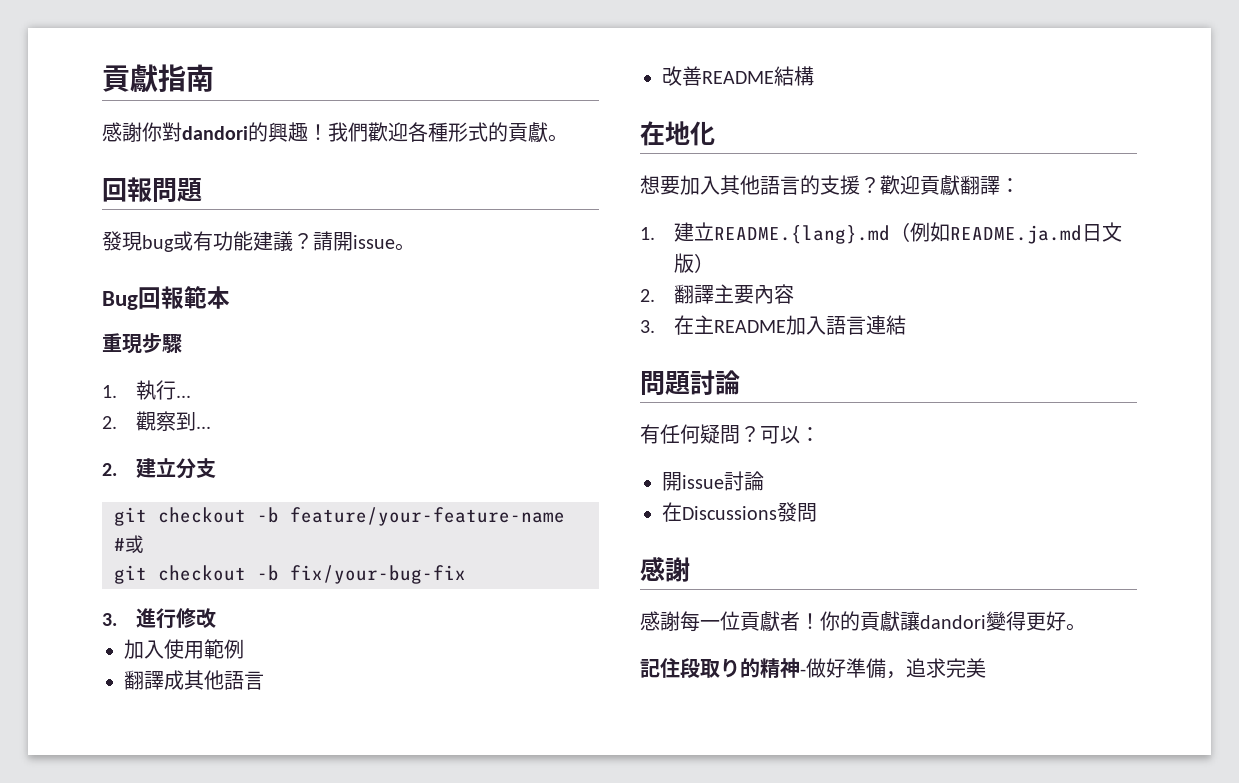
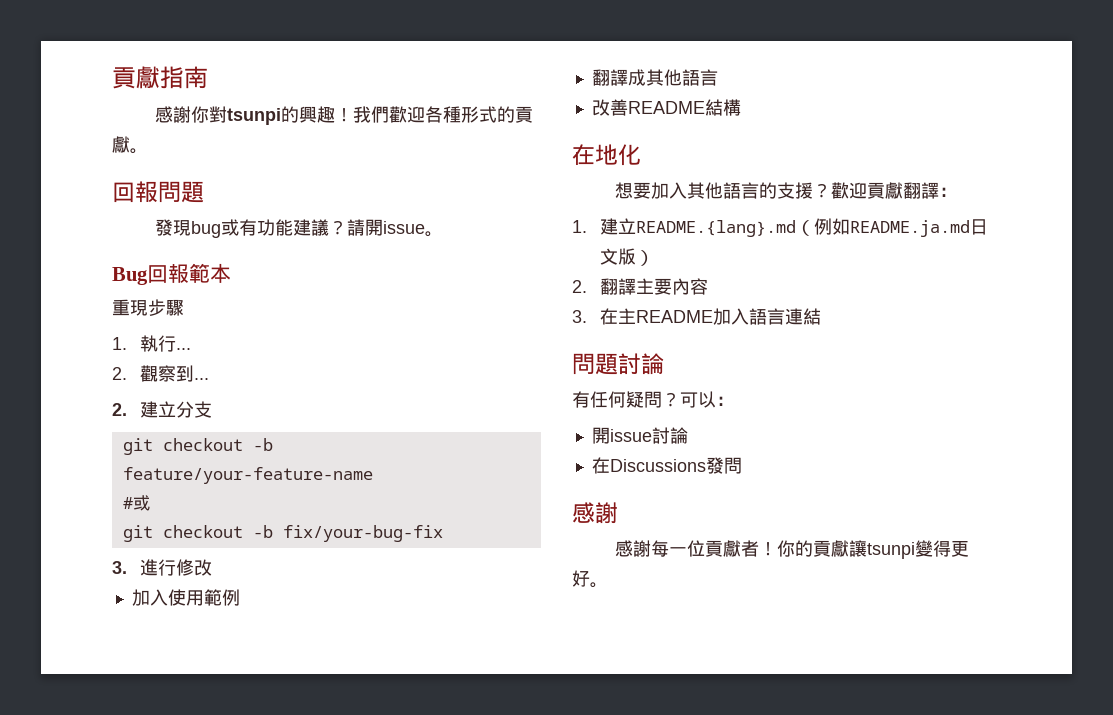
[182,126,248,140] dandori -> [226,108,281,125] tsunpi
[920,615,986,629] dandori -> [866,542,915,559] tsunpi
[640,658,986,679] // 記住段取り的精神-做好準備，追求完美 -> (608, 585) none

